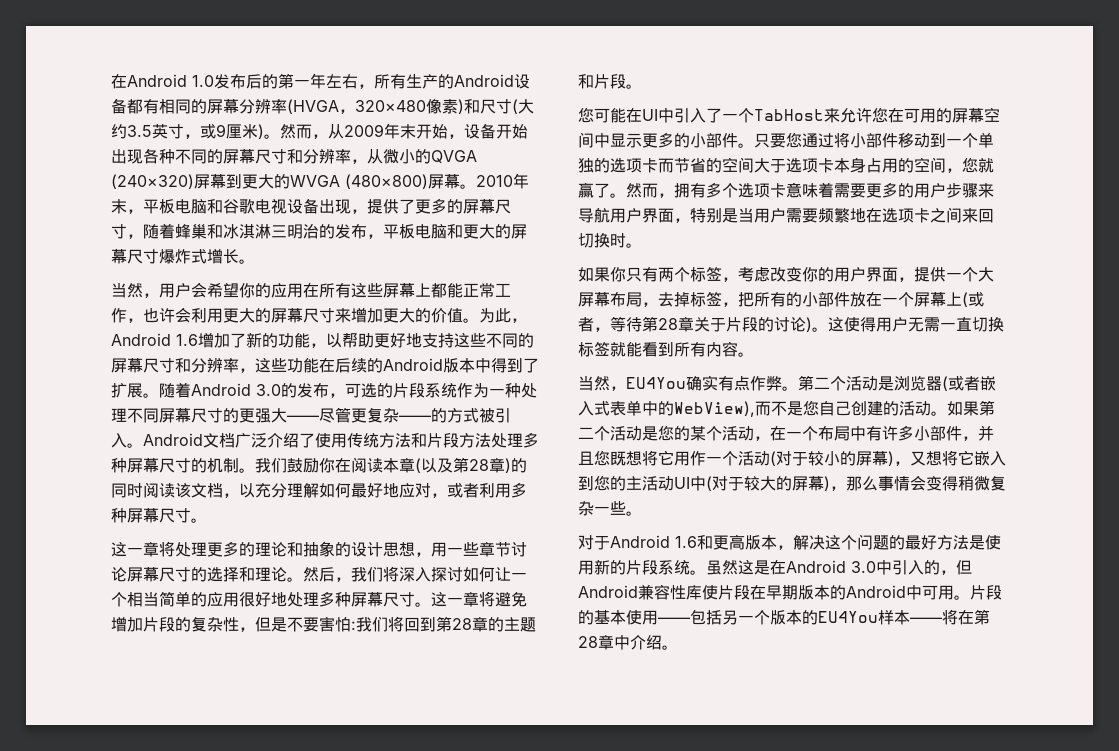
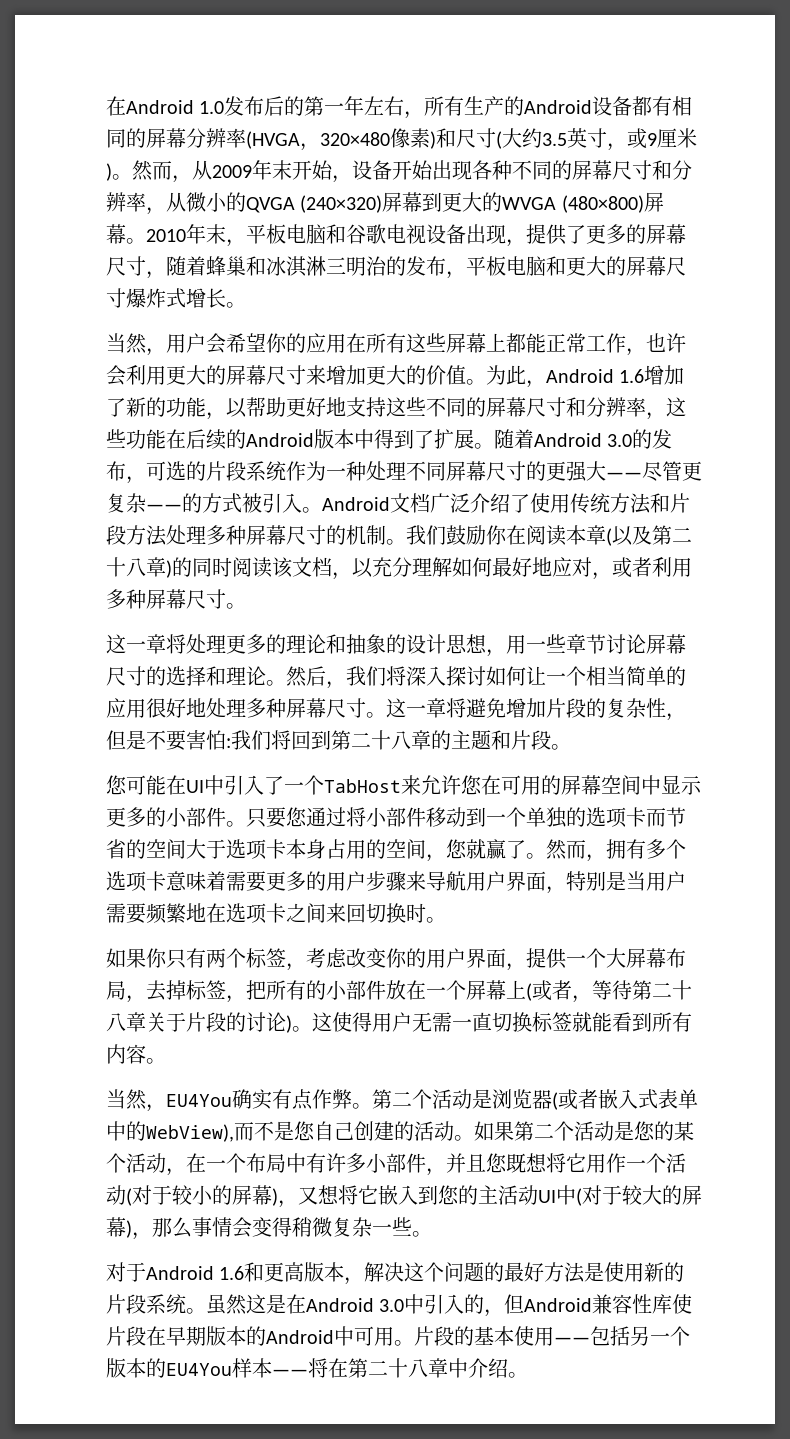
[469,459,489,471] 28 -> [672,527,692,543] [106,557,146,577] 二十八
[452,618,472,630] 28 -> [351,730,411,750] 二十八
[658,318,678,330] 28 -> [652,980,692,1000] [106,1013,126,1032] 二十八
[578,636,598,648] 28 -> [368,1358,428,1378] 二十八

